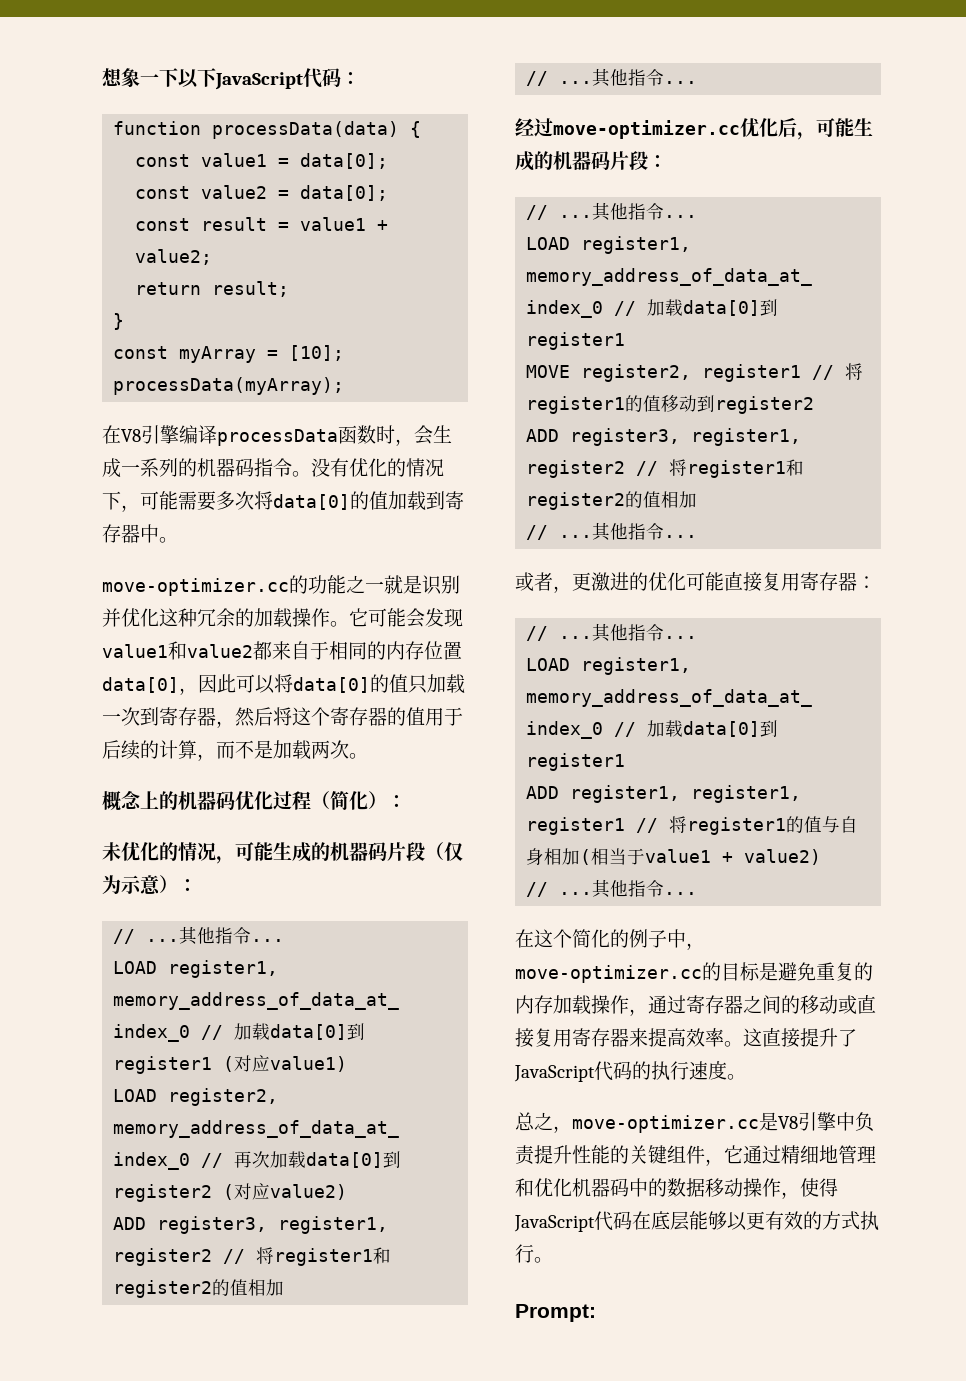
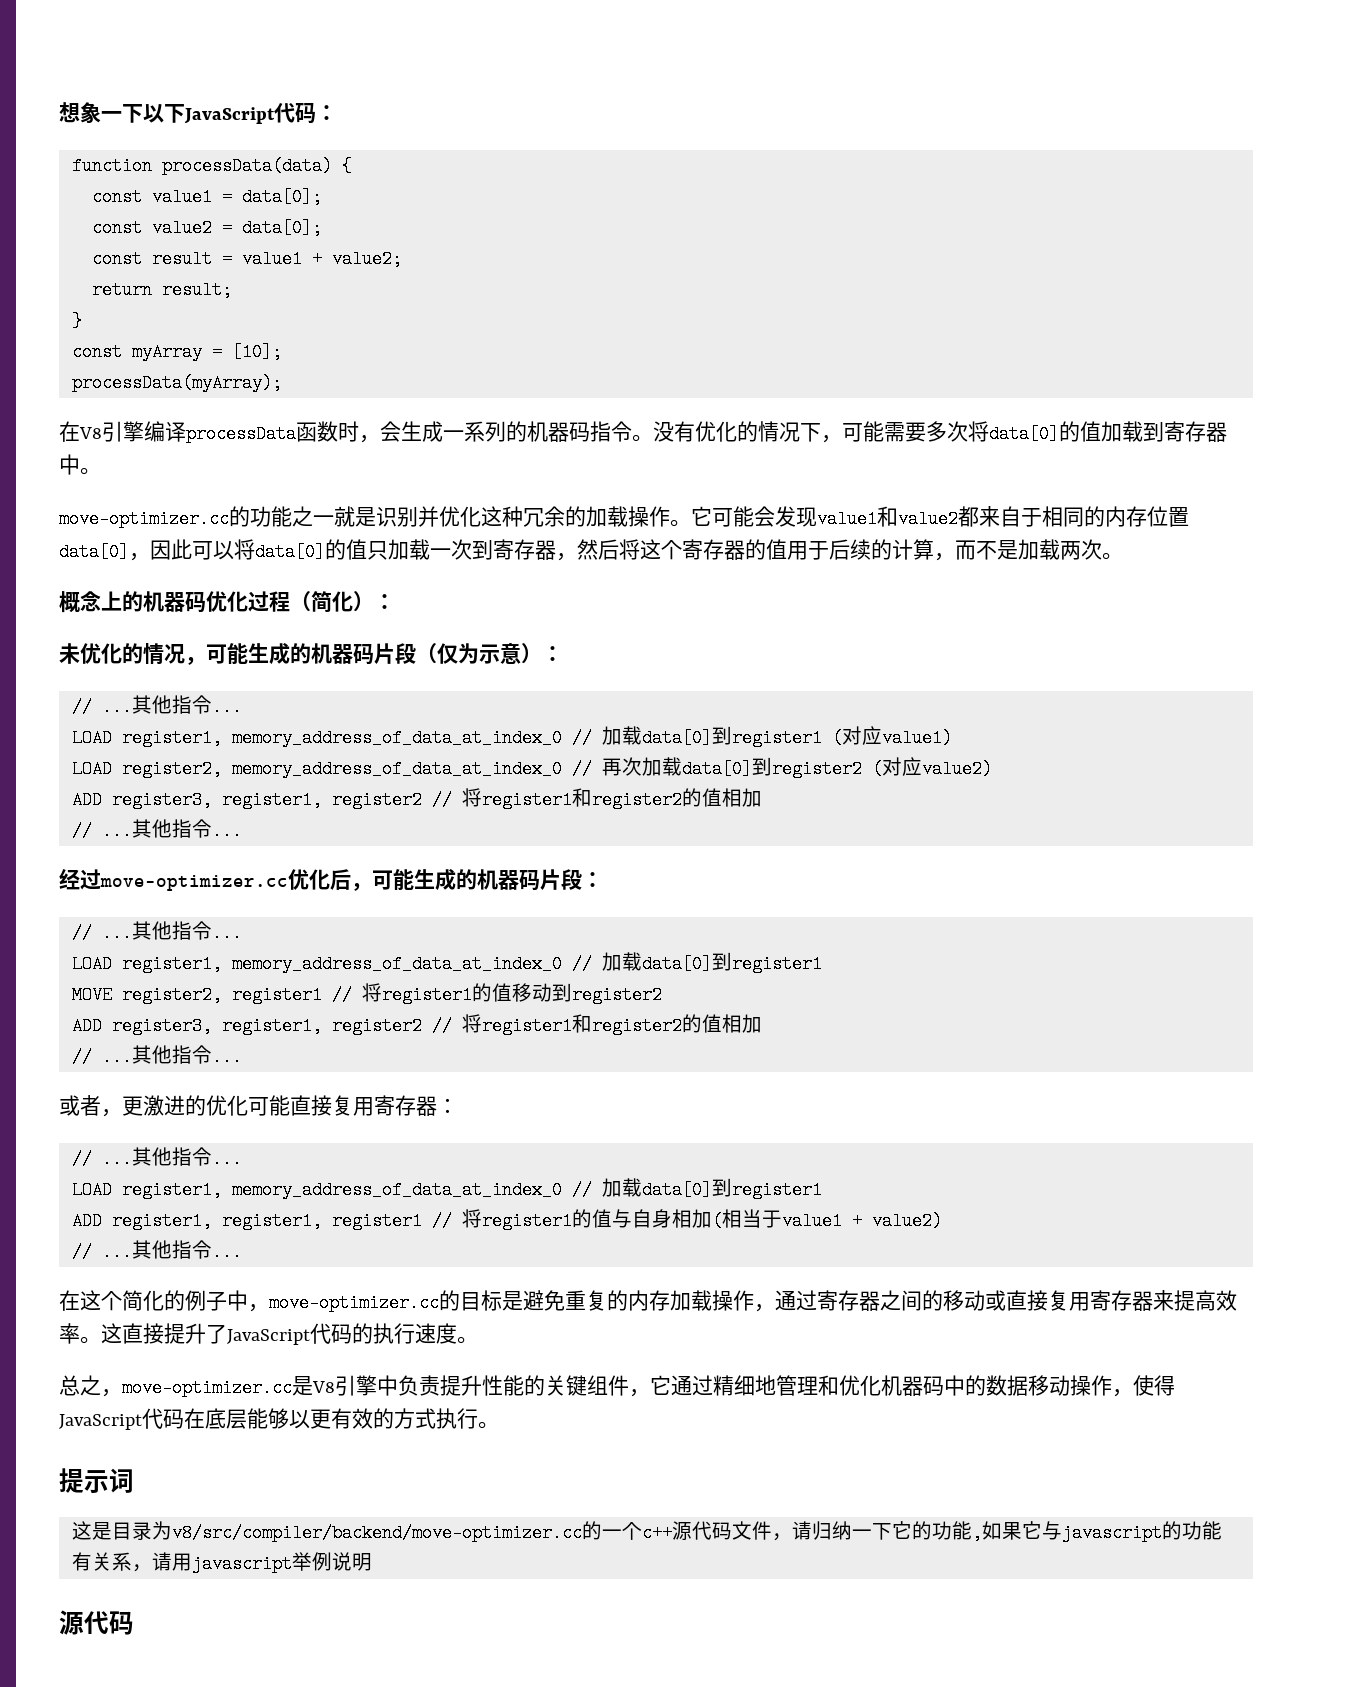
[515,1304,596,1322] Prompt: -> [59,1468,134,1493] [71,1521,1222,1542] [71,1552,372,1573] [59,1610,134,1635] 提示词 // 这是目录为v8/src/compiler/backend/move-optimizer.cc的一个c++源代码文件，请归纳一下它的功能,如果它与javascript的功能有关系，请用javascript举例说明 // 源代码

